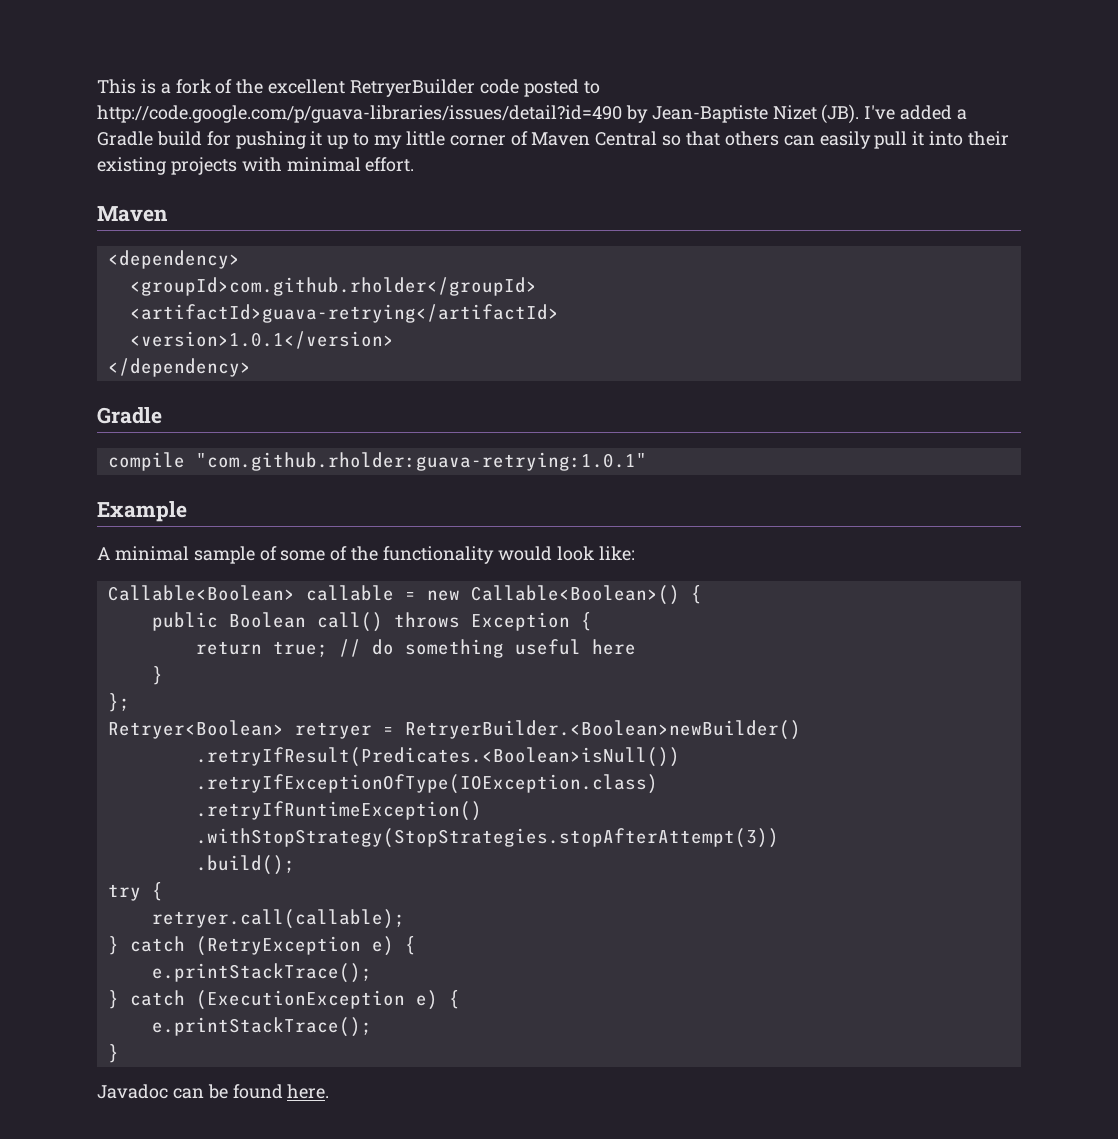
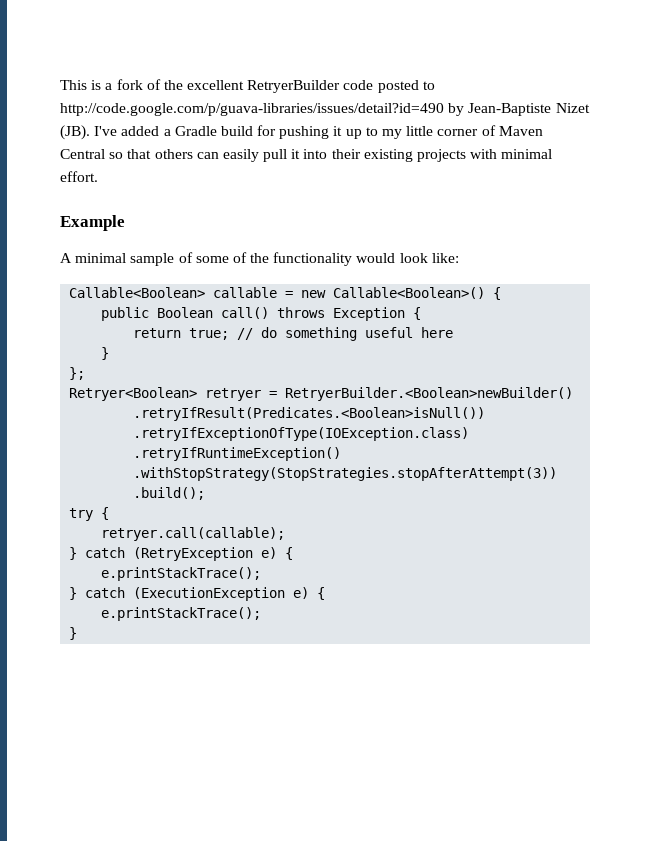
[97,206,168,222] [107,250,240,269] [129,277,537,296] [129,304,559,323] [129,331,394,349] [107,358,251,377] [97,407,162,424] [107,452,647,471] // Maven // <dependency> // <groupId>com.github.rholder</groupId> // <artifactId>guava-retrying</artifactId> // <version>1.0.1</version> // </dependency> // Gradle // compile "com.github.rholder:guava-retrying:1.0.1" -> (98, 176) none
[97,1084,330,1099] // Javadoc can be found here. -> (78, 633) none

